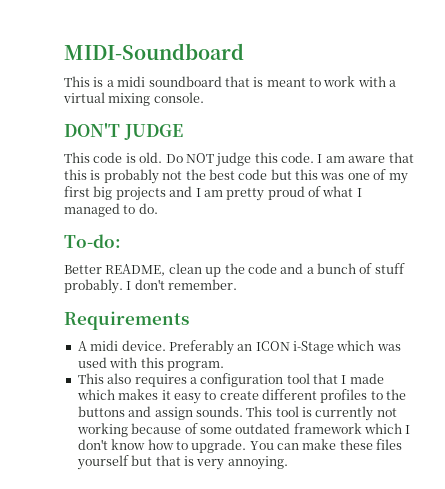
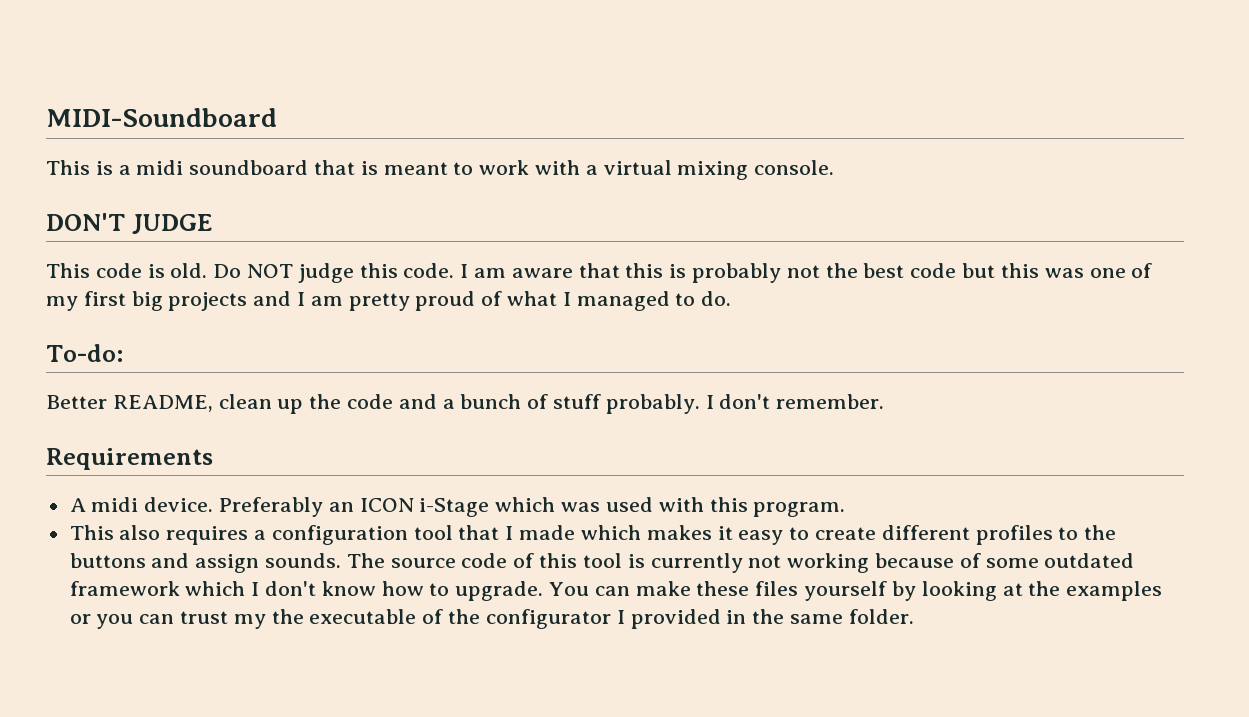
[246,406,273,417] This -> [346,553,578,568] The source code of this
[131,455,288,470] but that is very annoying. -> [891,581,1163,601] [69,609,914,629] by looking at the examples or you can trust my the executable of the configurator I provided in the same folder.

